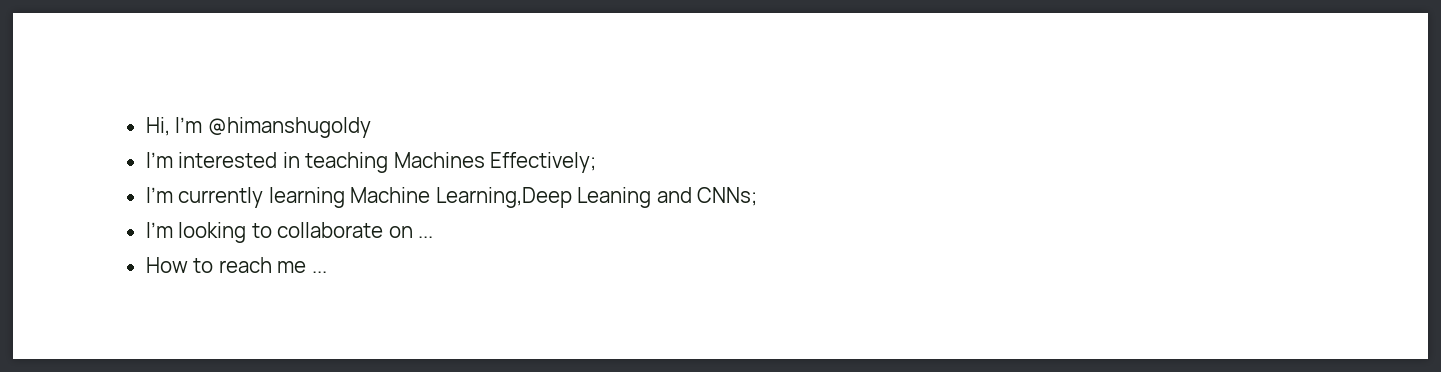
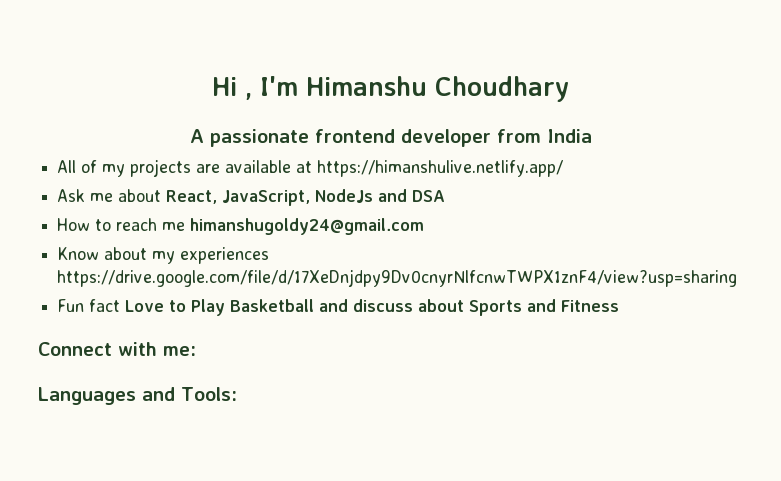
[145,117,371,138] [145,152,597,173] [145,187,758,208] [145,222,434,243] [145,257,327,273] Hi, I’m @himanshugoldy // I’m interested in teaching Machines Effectively; // I’m currently learning Machine Learning,Deep Leaning and CNNs; // I’m looking to collaborate on ... // How to reach me ... -> [212,76,569,102] [189,129,592,147] [57,159,564,177] [57,189,446,206] [57,218,425,235] [57,247,270,264] [57,269,738,287] [57,299,620,316] [38,342,196,356] [38,387,237,405] Hi , I'm Himanshu Choudhary // A passionate frontend developer from India // All of my projects are available at https://himanshulive.netlify.app/ // Ask me about React, JavaScript, NodeJs and DSA // How to reach me himanshugoldy24@gmail.com // Know about my experiences https://drive.google.com/file/d/17XeDnjdpy9Dv0cnyrNlfcnwTWPX1znF4/view?usp=sharing // Fun fact Love to Play Basketball and discuss about Sports and Fitness // Connect with me: // Languages and Tools:

